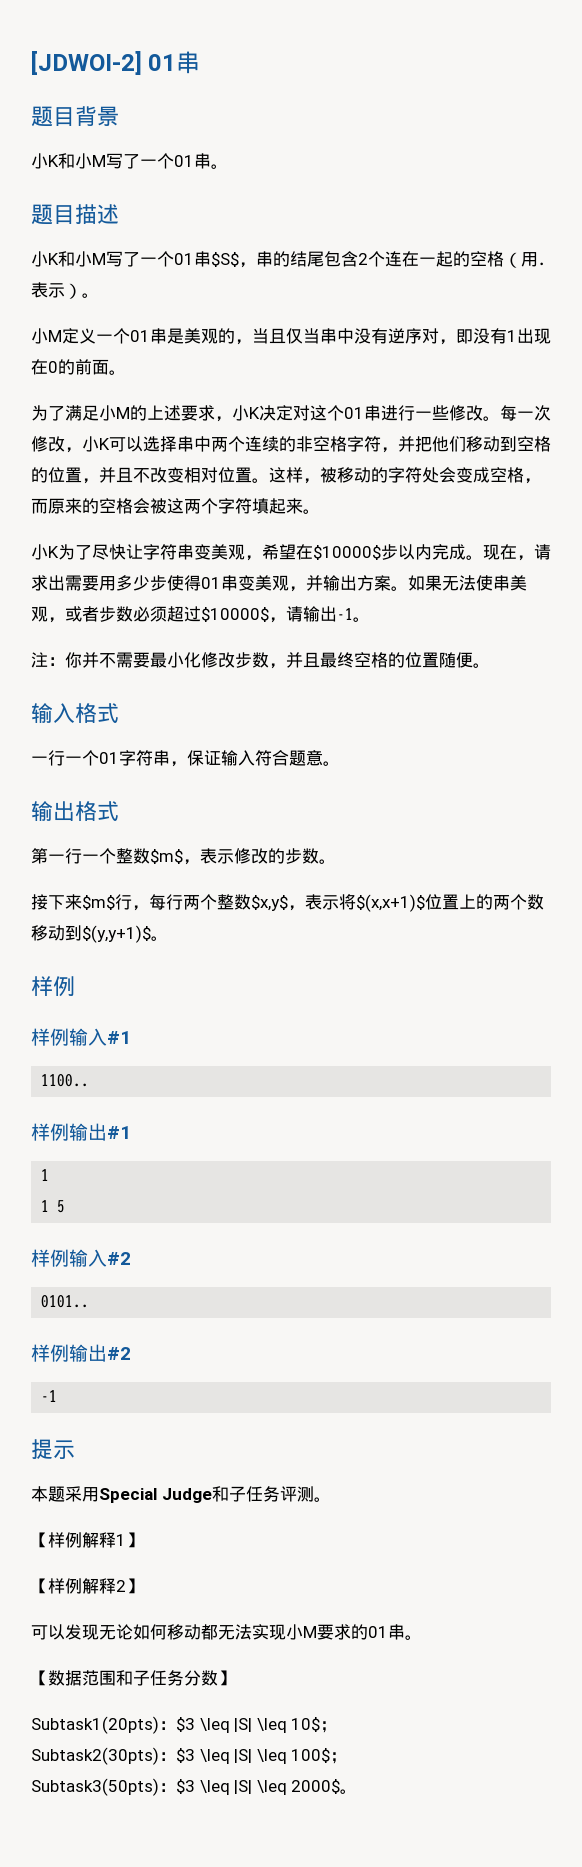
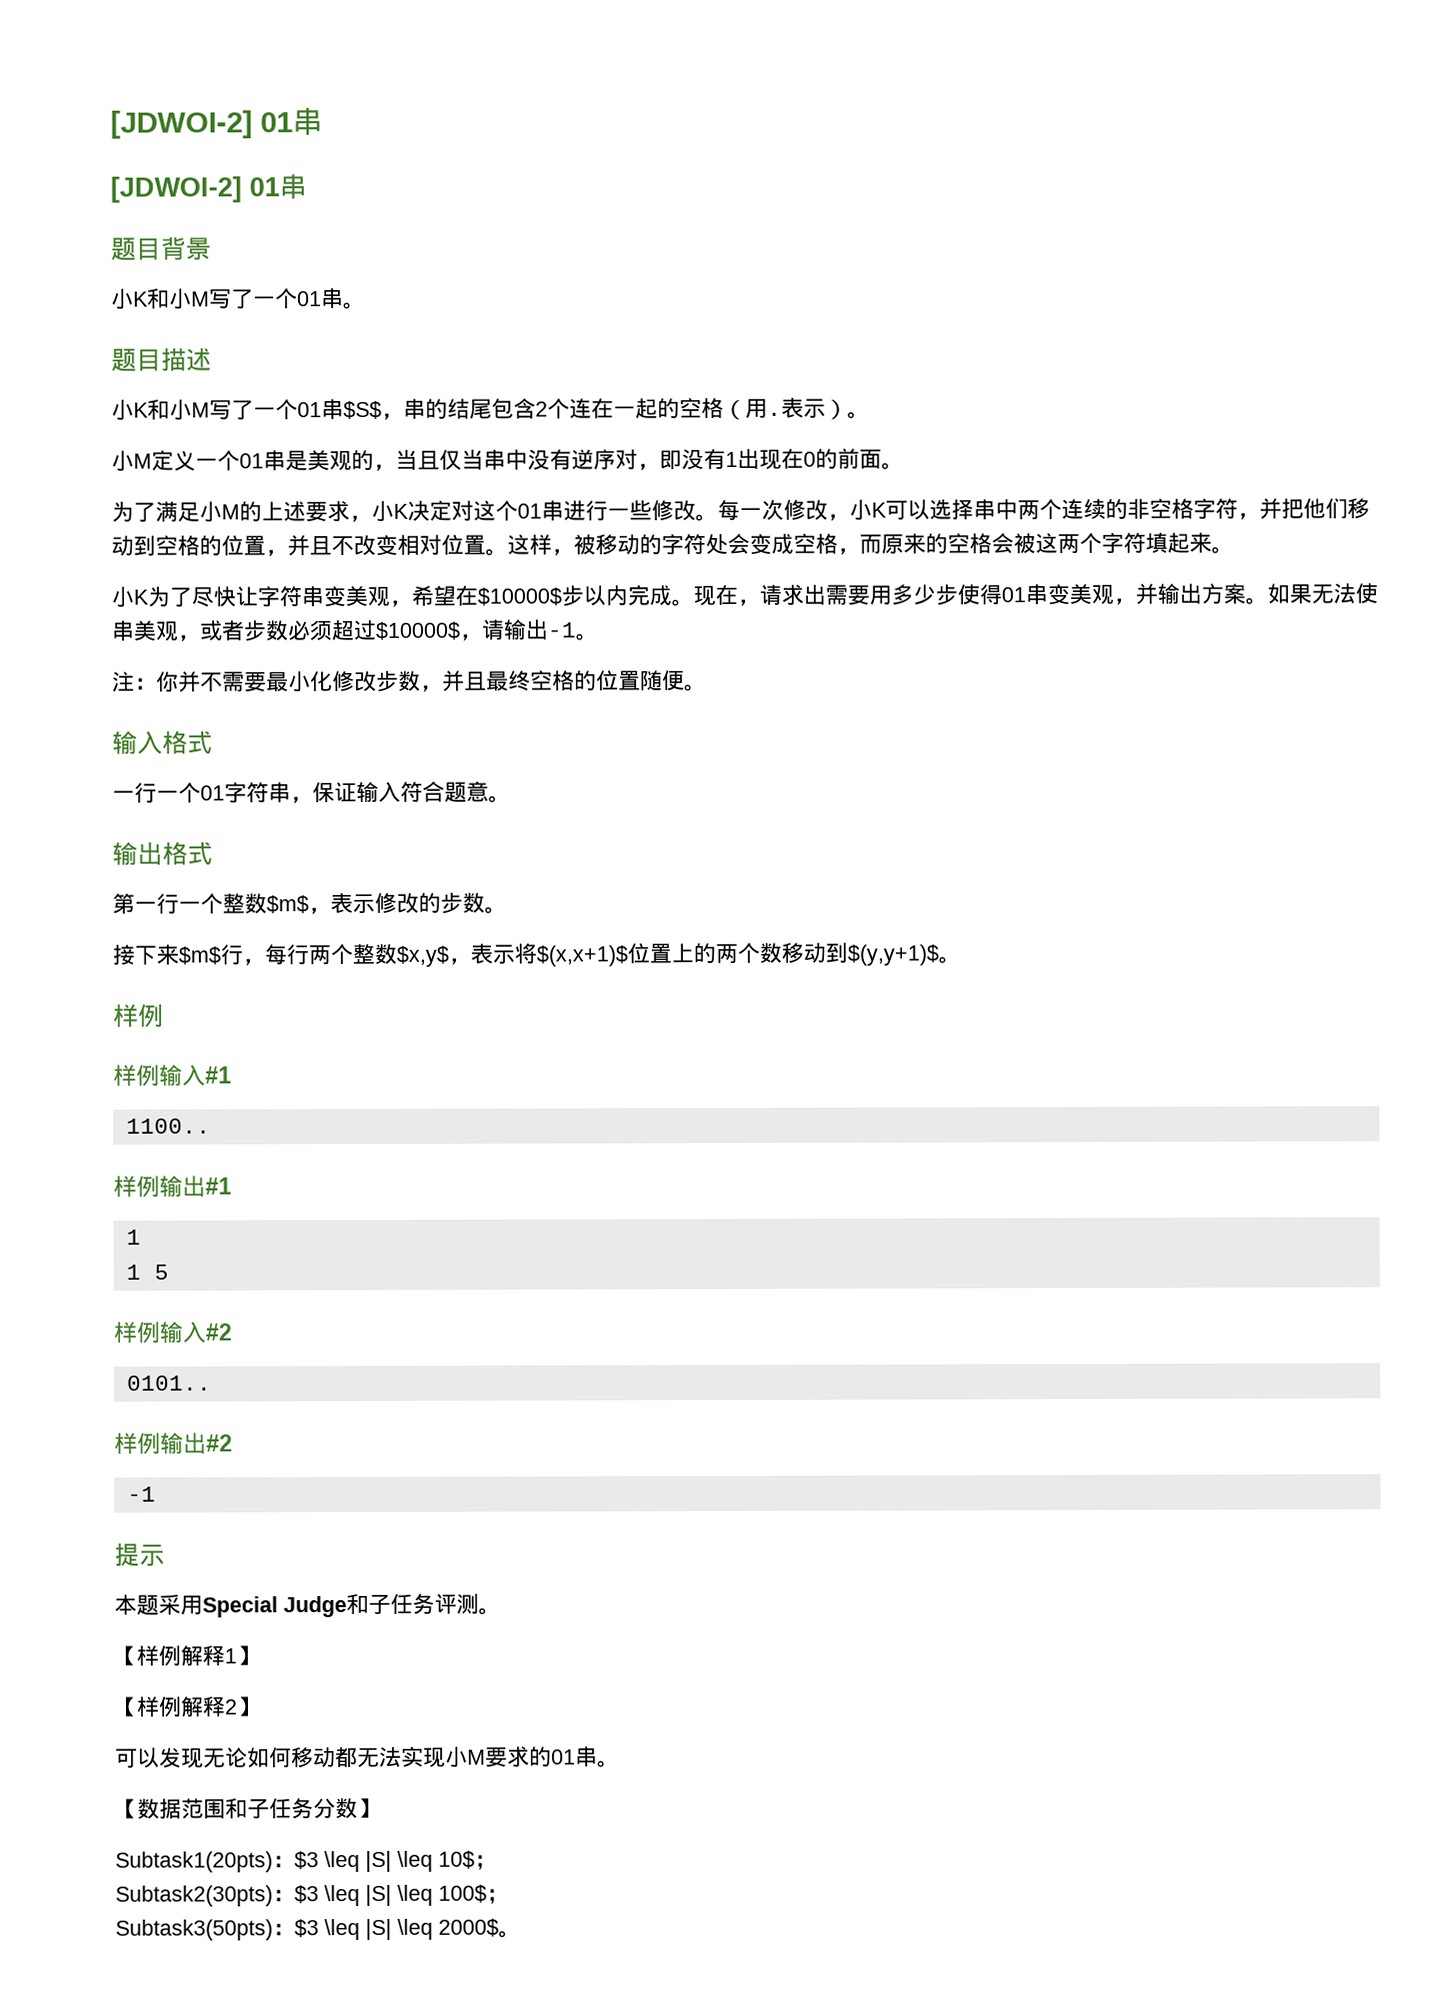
[31,51,201,75] [JDWOI-2] 01串 -> [110,107,323,139] [110,174,307,203] [JDWOI-2] 01串 // [JDWOI-2] 01串

